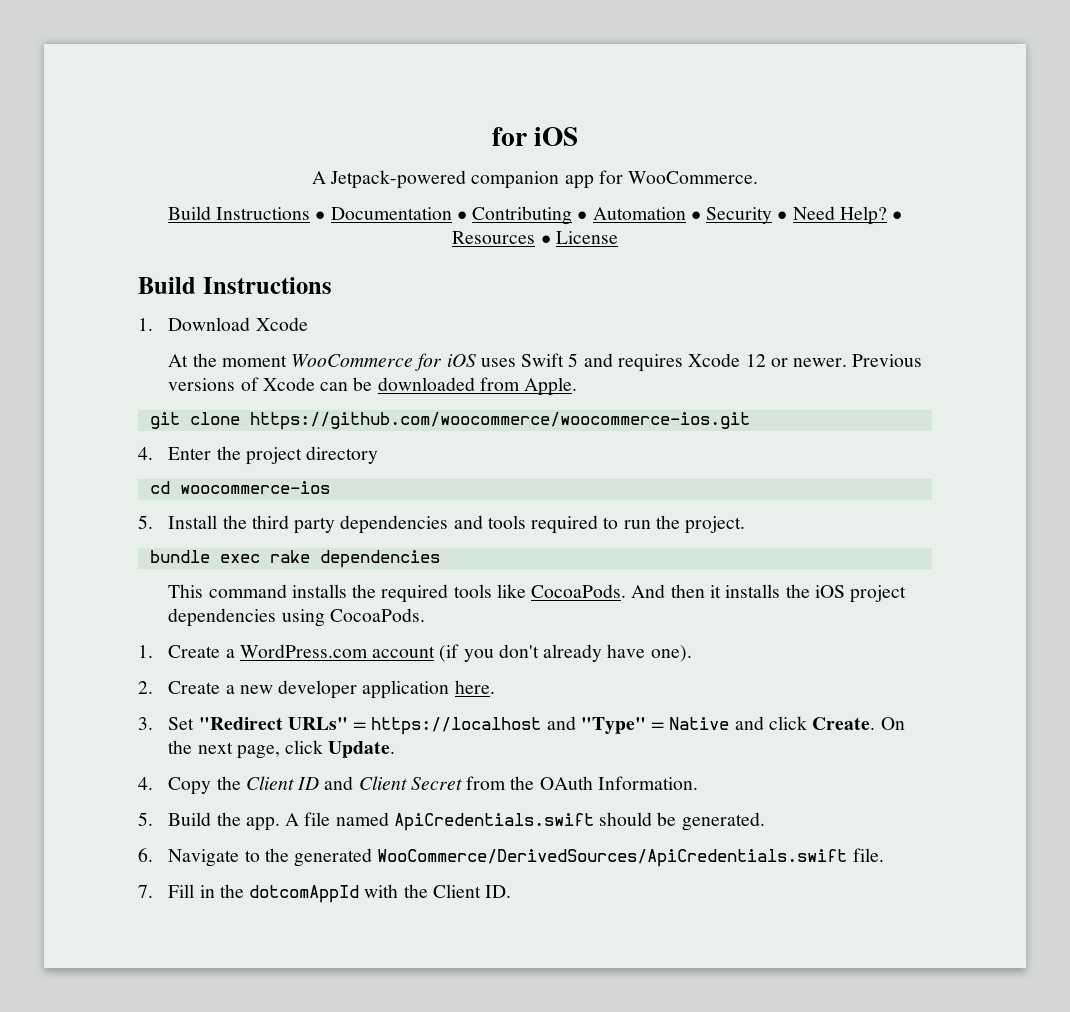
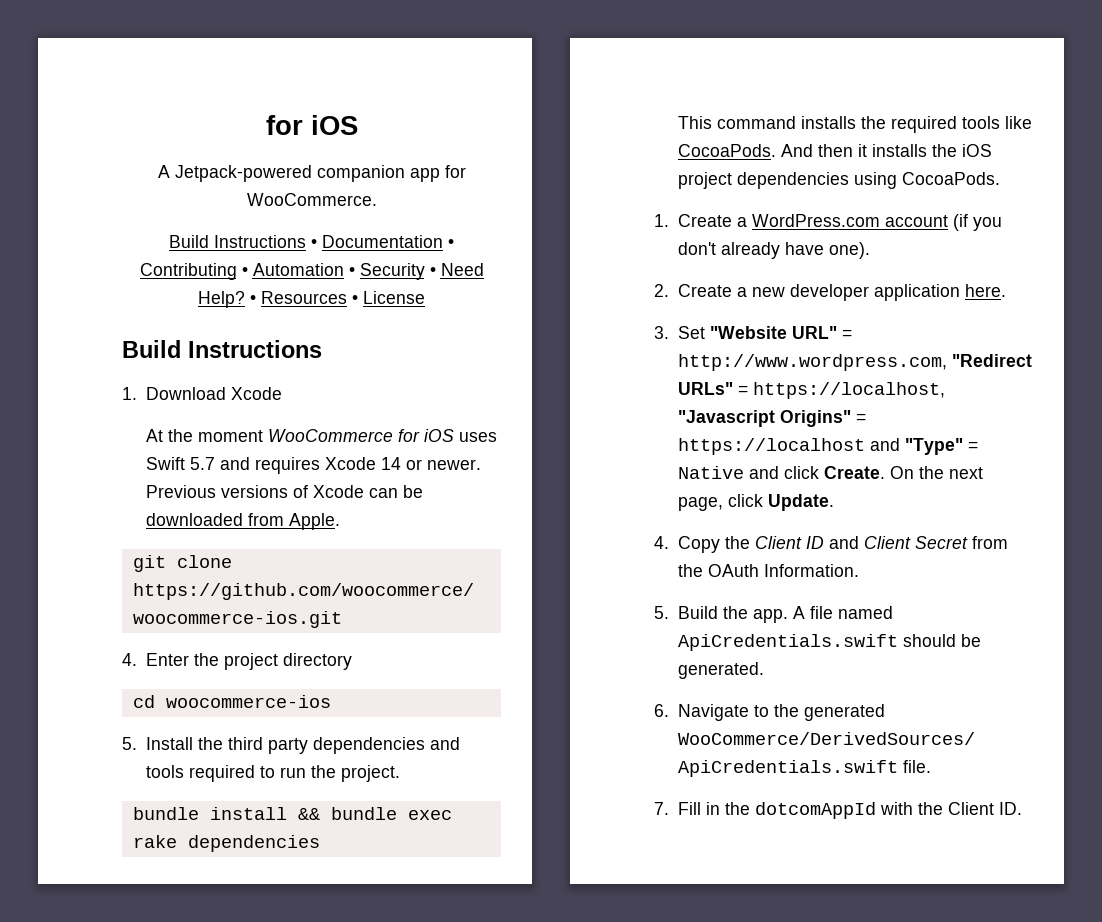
[568,353,579,367] 5 -> [190,457,216,470] 5.7
[745,354,766,367] 12 -> [381,457,402,470] 14
(210, 556) none -> [209,807,397,820] install && bundle
[198,717,348,730] "Redirect URLs" -> [710,326,853,339] [678,354,1033,371] [678,382,946,399] [678,410,852,427] "Website URL" = http://www.wordpress.com, "Redirect URLs" = https://localhost, "Javascript Origins"

